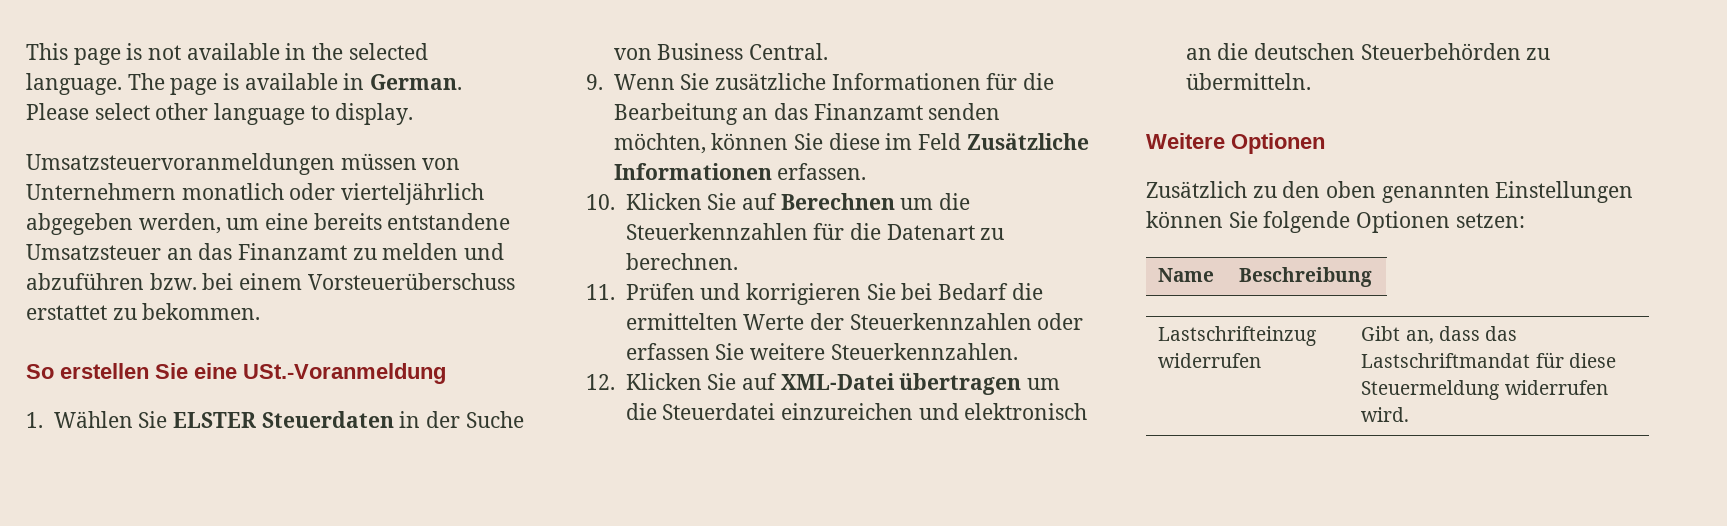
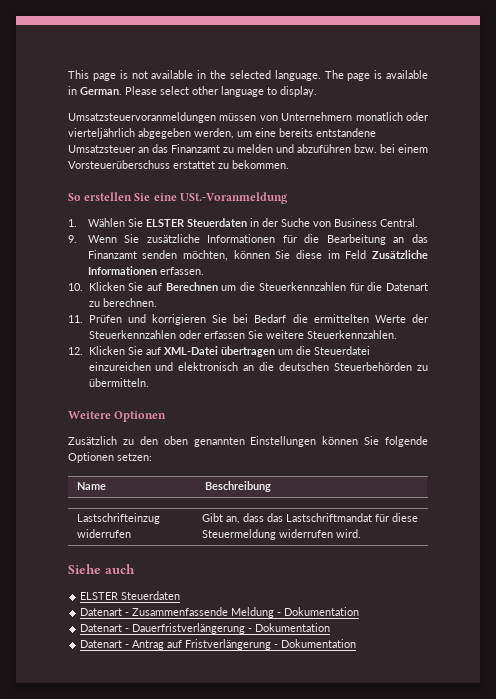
(1410, 414) none -> [68,564,135,574] [80,591,181,600] [80,607,360,618] [80,623,331,634] [80,639,357,650] // Siehe auch // ELSTER Steuerdaten // Datenart - Zusammenfassende Meldung - Dokumentation // Datenart - Dauerfristverlängerung - Dokumentation // Datenart - Antrag auf Fristverlängerung - Dokumentation

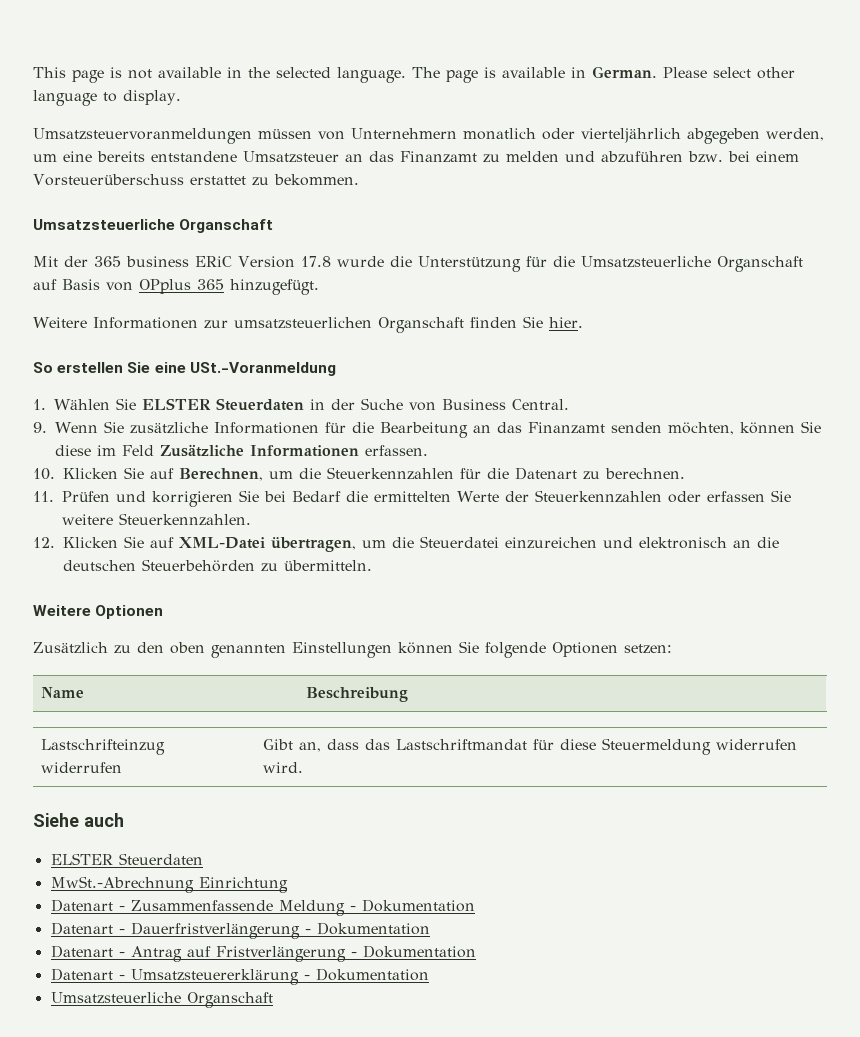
(289, 164) none -> [33,219,274,233] [33,256,803,272] [33,279,319,295] [33,316,583,333] // Umsatzsteuerliche Organschaft // Mit der 365 business ERiC Version 17.8 wurde die Unterstützung für die Umsatzsteuerliche Organschaft auf Basis von OPplus 365 hinzugefügt. // Weitere Informationen zur umsatzsteuerlichen Organschaft finden Sie hier.
[165,282,218,291] Berechnen -> [179,468,263,481] Berechnen,
[220,346,275,357] übertragen -> [271,537,356,552] übertragen,
(181, 595) none -> [50,876,288,893] // MwSt.-Abrechnung Einrichtung
(357, 643) none -> [50,968,429,985] [50,992,273,1008] // Datenart - Umsatzsteuererklärung - Dokumentation // Umsatzsteuerliche Organschaft

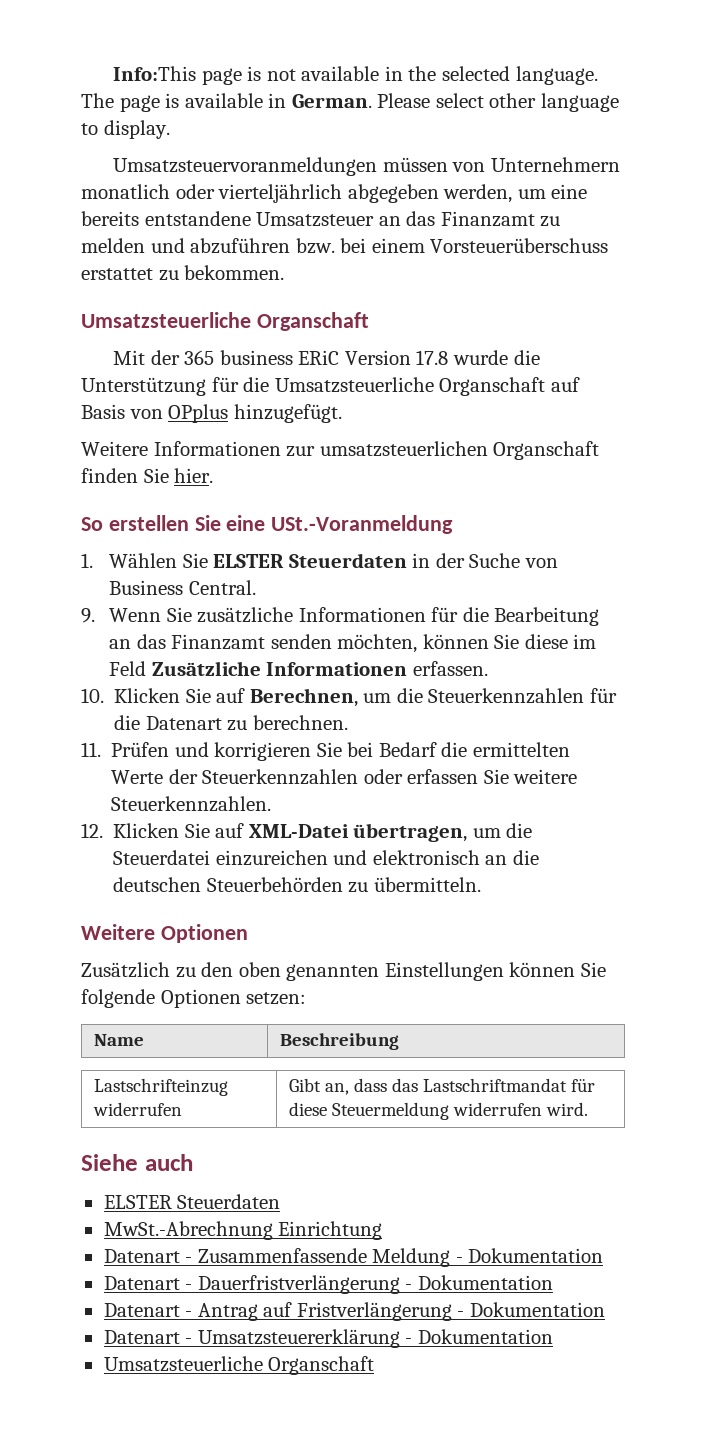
[33,67,66,78] This -> [113,66,197,81] Info:This
[197,279,224,290] 365 -> (229, 413) none

